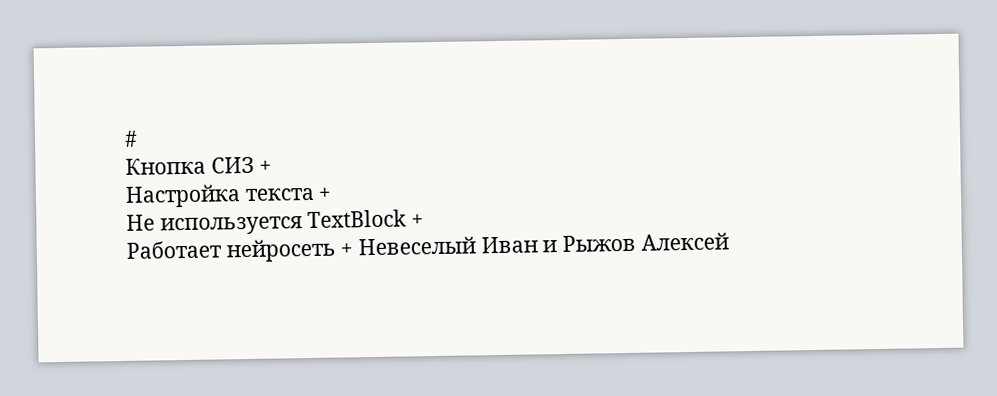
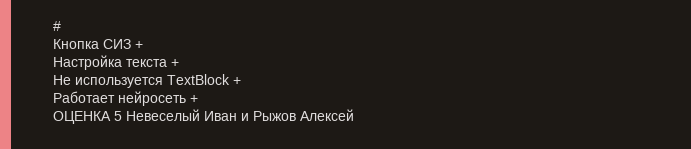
(354, 249) none -> [53,111,122,124] // ОЦЕНКА 5

